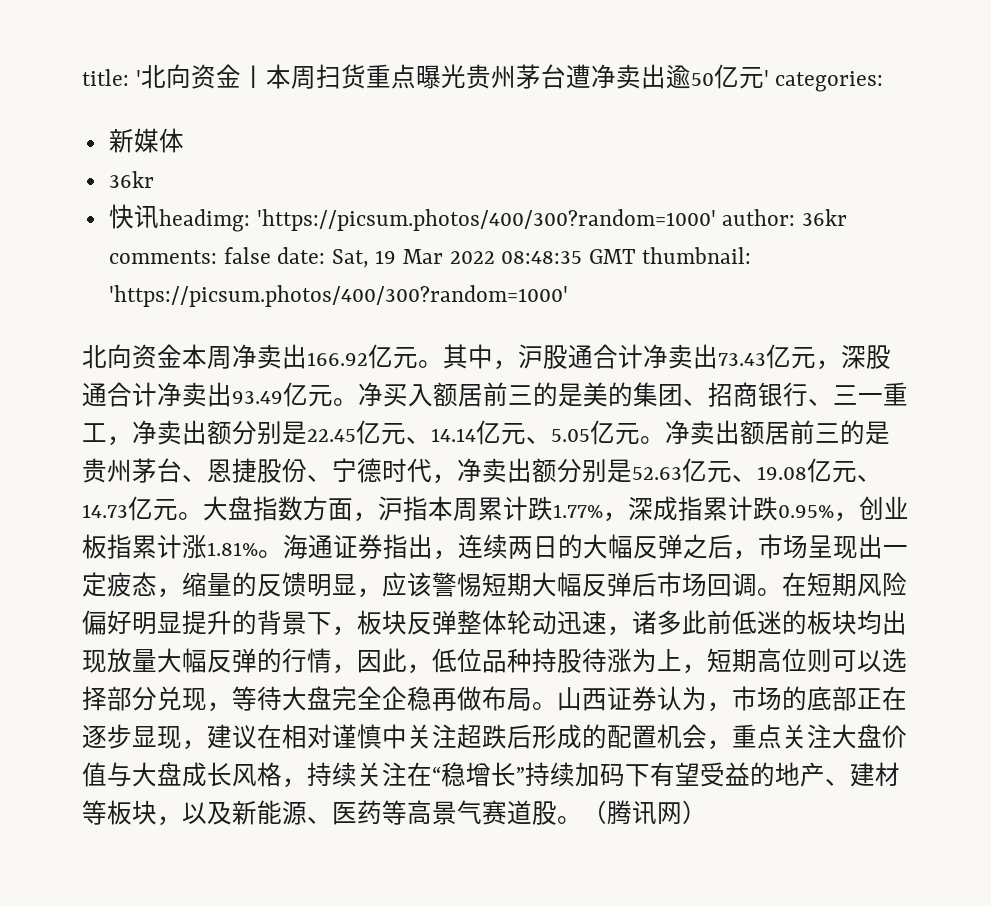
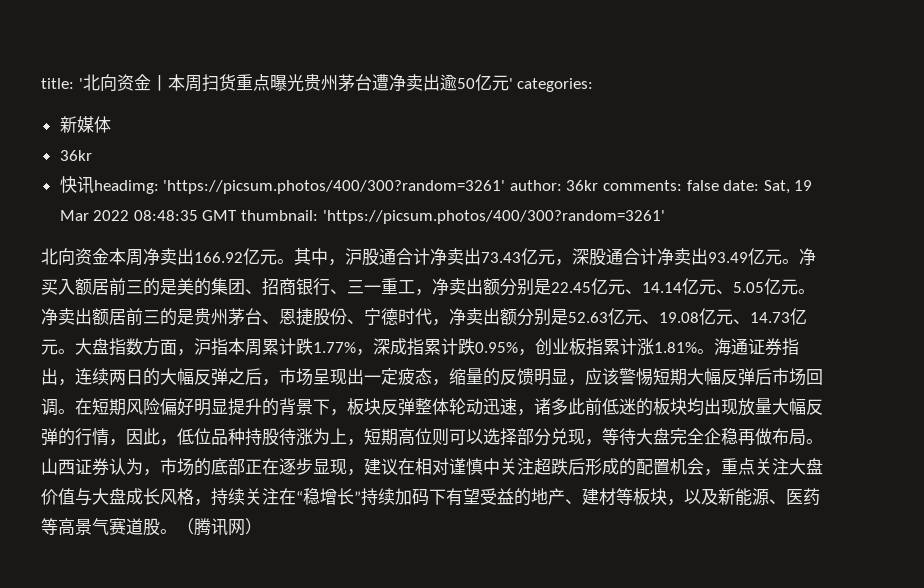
[256,209,716,231] 'https://picsum.photos/400/300?random=1000' -> [163,180,506,194] 'https://picsum.photos/400/300?random=3261'
[108,285,568,307] 'https://picsum.photos/400/300?random=1000' -> [322,210,665,224] 'https://picsum.photos/400/300?random=3261'

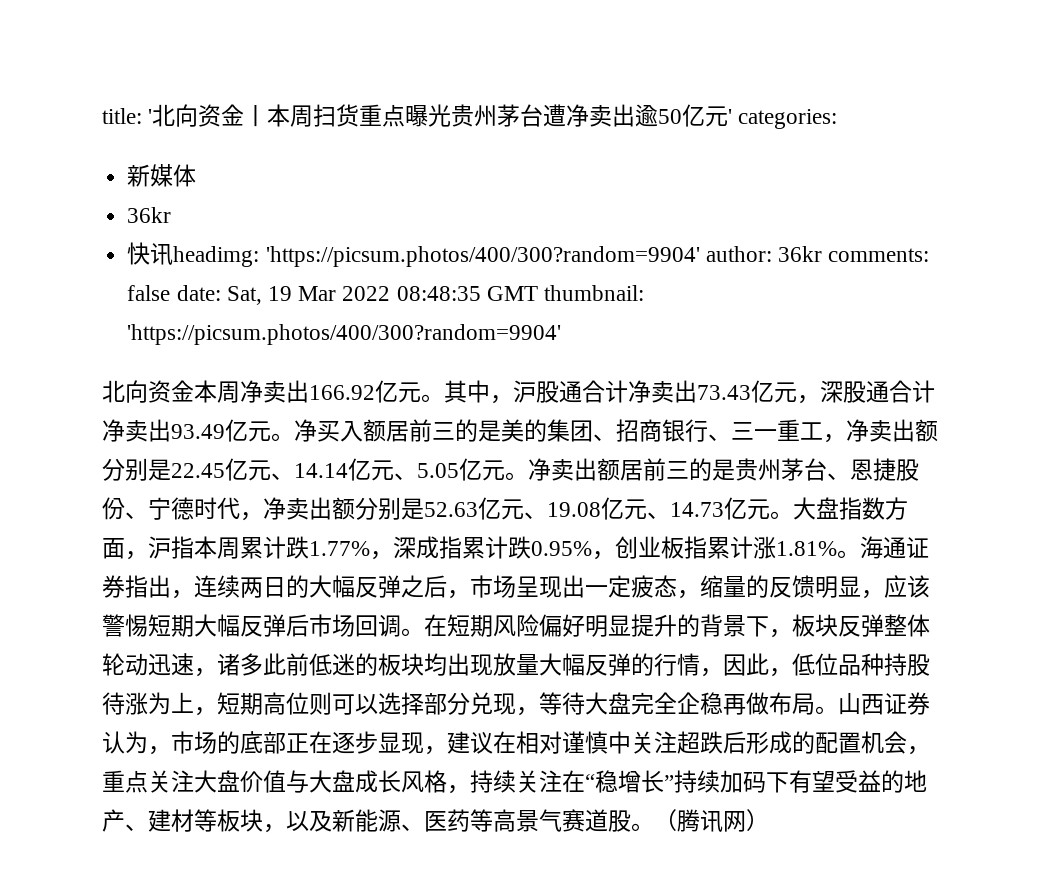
[163,180,506,194] 'https://picsum.photos/400/300?random=3261' -> [265,246,700,267] 'https://picsum.photos/400/300?random=9904'
[322,210,665,224] 'https://picsum.photos/400/300?random=3261' -> [127,324,562,345] 'https://picsum.photos/400/300?random=9904'

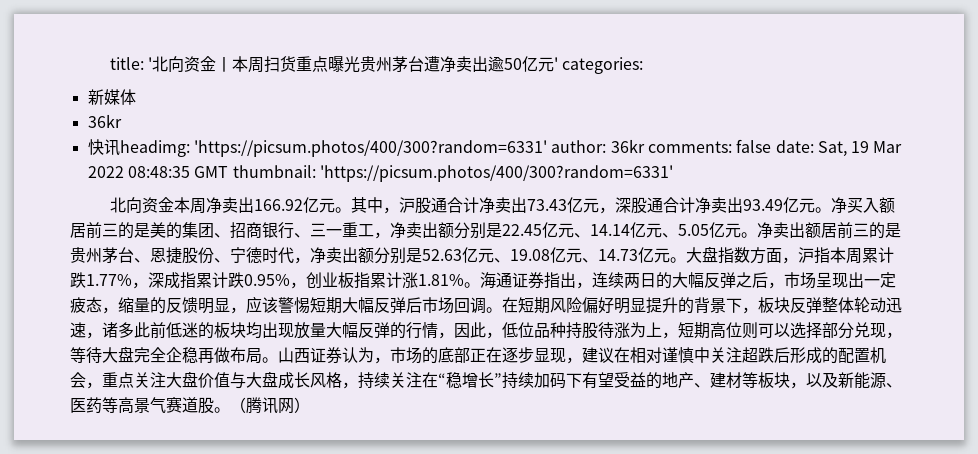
[265,246,700,267] 'https://picsum.photos/400/300?random=9904' -> [193,140,547,157] 'https://picsum.photos/400/300?random=6331'
[127,324,562,345] 'https://picsum.photos/400/300?random=9904' -> [319,165,673,182] 'https://picsum.photos/400/300?random=6331'

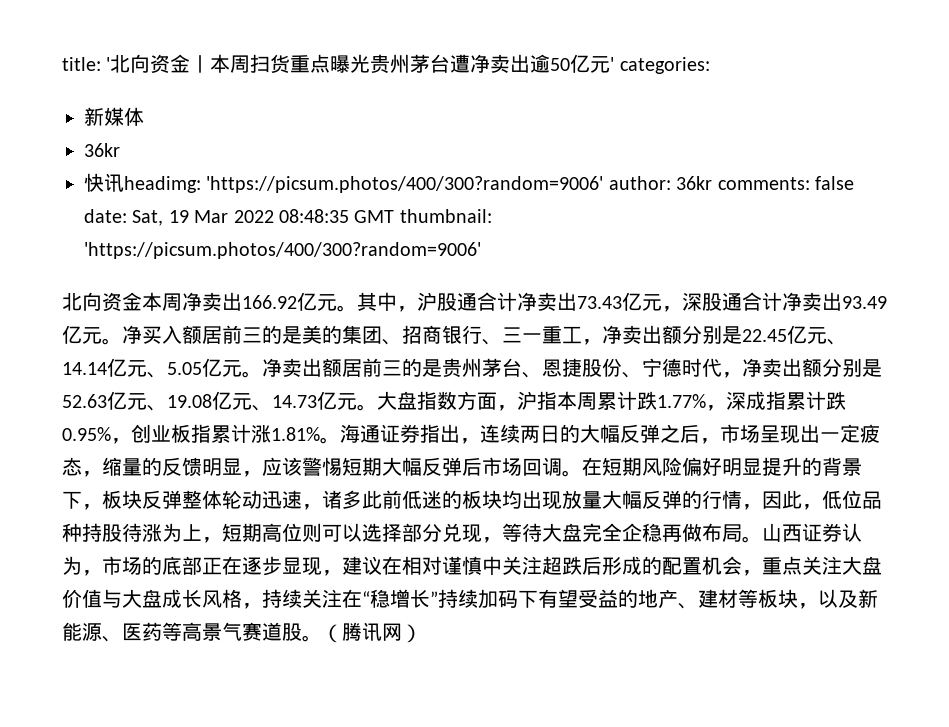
[193,140,547,157] 'https://picsum.photos/400/300?random=6331' -> [206,176,604,193] 'https://picsum.photos/400/300?random=9006'
[319,165,673,182] 'https://picsum.photos/400/300?random=6331' -> [84,242,481,259] 'https://picsum.photos/400/300?random=9006'

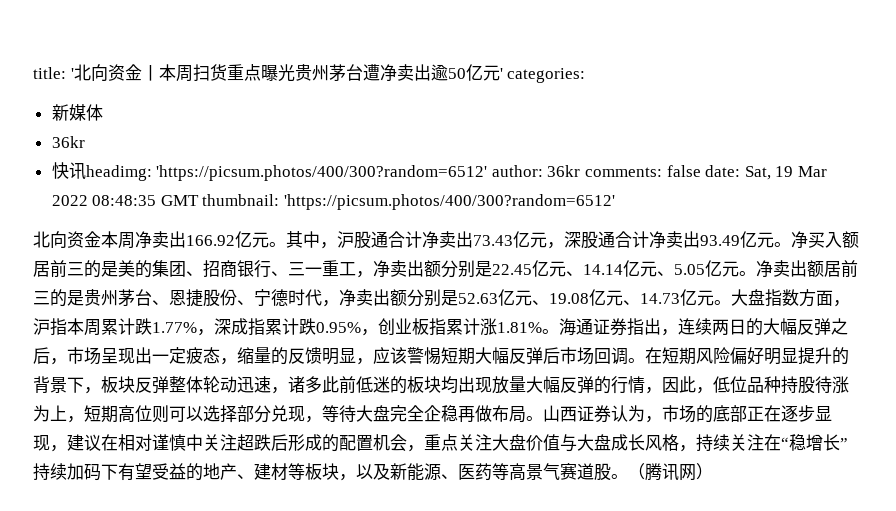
[206,176,604,193] 'https://picsum.photos/400/300?random=9006' -> [156,165,488,181] 'https://picsum.photos/400/300?random=6512'
[84,242,481,259] 'https://picsum.photos/400/300?random=9006' -> [284,194,616,210] 'https://picsum.photos/400/300?random=6512'

